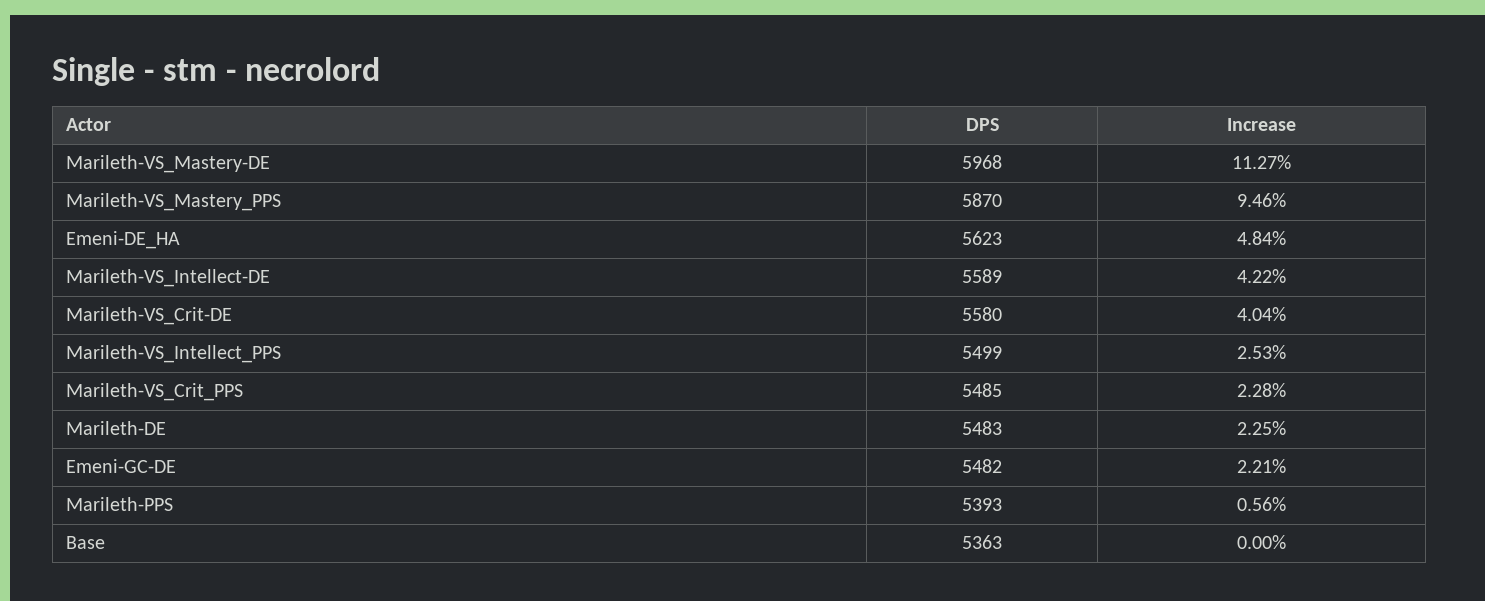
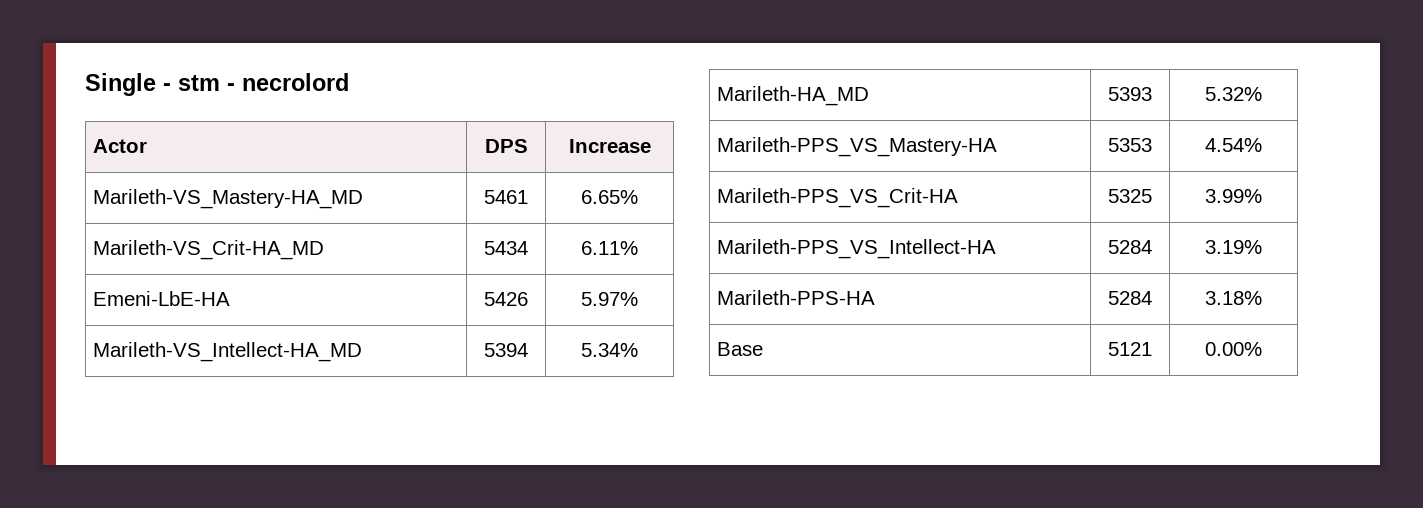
[66,155,271,173] [962,155,1002,169] [1232,155,1291,169] [66,193,282,211] [962,193,1002,207] [1237,193,1286,207] [66,231,181,249] [962,231,1002,245] [1237,231,1286,245] [66,269,271,287] [962,269,1002,283] [1237,269,1286,283] [66,307,233,325] [962,307,1002,321] [1237,307,1286,321] [66,345,282,363] [962,346,1002,359] [1237,345,1286,359] [66,383,244,401] [962,383,1002,397] [1237,383,1286,397] [66,421,167,435] [962,421,1002,435] [1237,421,1286,435] [66,459,177,473] [962,459,1002,473] [1237,459,1286,473] [66,497,174,511] [962,498,1002,511] [1237,497,1286,511] Marileth-VS_Mastery-DE | 5968 | 11.27% // Marileth-VS_Mastery_PPS | 5870 | 9.46% // Emeni-DE_HA | 5623 | 4.84% // Marileth-VS_Intellect-DE | 5589 | 4.22% // Marileth-VS_Crit-DE | 5580 | 4.04% // Marileth-VS_Intellect_PPS | 5499 | 2.53% // Marileth-VS_Crit_PPS | 5485 | 2.28% // Marileth-DE | 5483 | 2.25% // Emeni-GC-DE | 5482 | 2.21% // Marileth-PPS | 5393 | 0.56% -> [93,189,364,209] [484,190,528,204] [581,190,638,204] [93,240,325,260] [484,241,528,255] [581,241,638,255] [93,291,231,306] [484,292,528,306] [581,292,638,306] [93,342,363,362] [484,343,528,357] [581,343,638,357] [717,86,870,106] [1108,87,1152,101] [1205,87,1262,101] [717,137,998,157] [1108,138,1152,152] [1205,138,1262,152] [717,188,959,208] [1108,189,1152,203] [1205,189,1262,203] [717,239,997,259] [1108,240,1152,254] [1205,240,1262,254] [717,290,876,305] [1108,291,1152,305] [1205,291,1262,305] Marileth-VS_Mastery-HA_MD | 5461 | 6.65% // Marileth-VS_Crit-HA_MD | 5434 | 6.11% // Emeni-LbE-HA | 5426 | 5.97% // Marileth-VS_Intellect-HA_MD | 5394 | 5.34% // Marileth-HA_MD | 5393 | 5.32% // Marileth-PPS_VS_Mastery-HA | 5353 | 4.54% // Marileth-PPS_VS_Crit-HA | 5325 | 3.99% // Marileth-PPS_VS_Intellect-HA | 5284 | 3.19% // Marileth-PPS-HA | 5284 | 3.18%
[962,535,1002,549] 5363 -> [1108,342,1152,356] 5121

